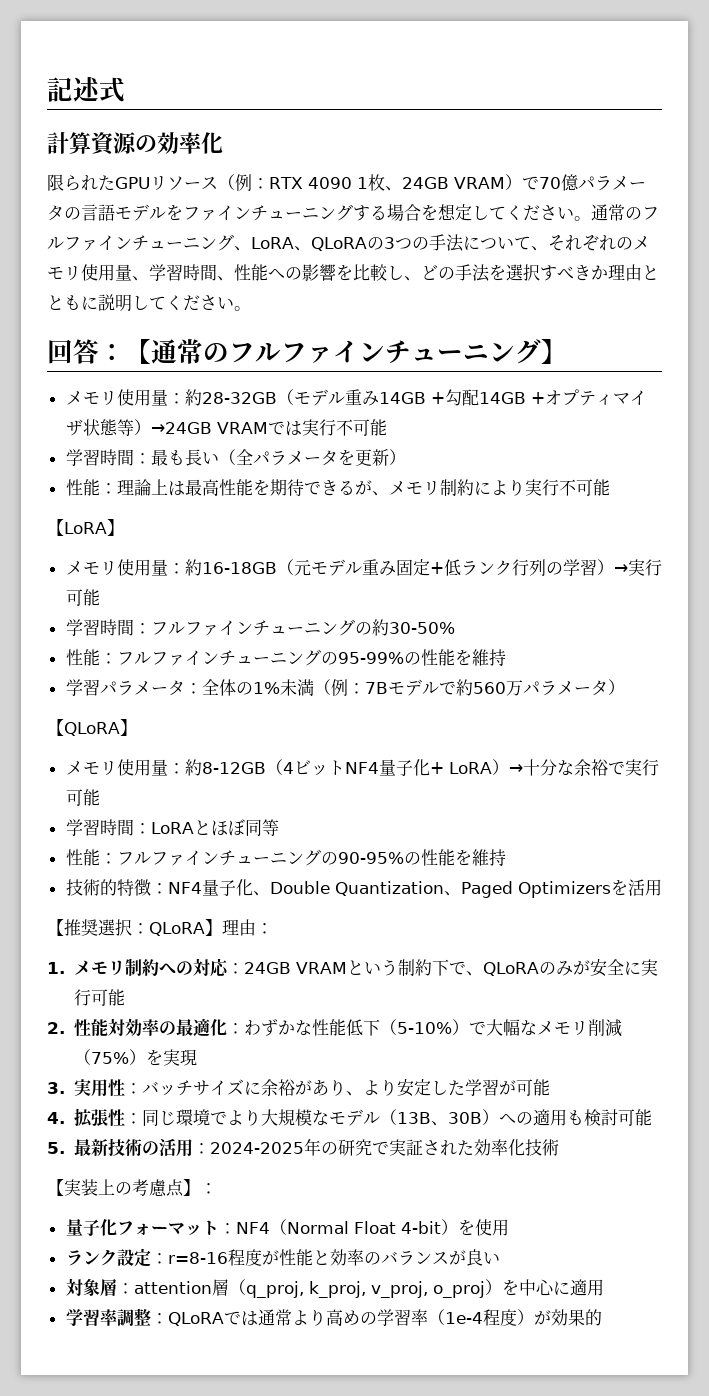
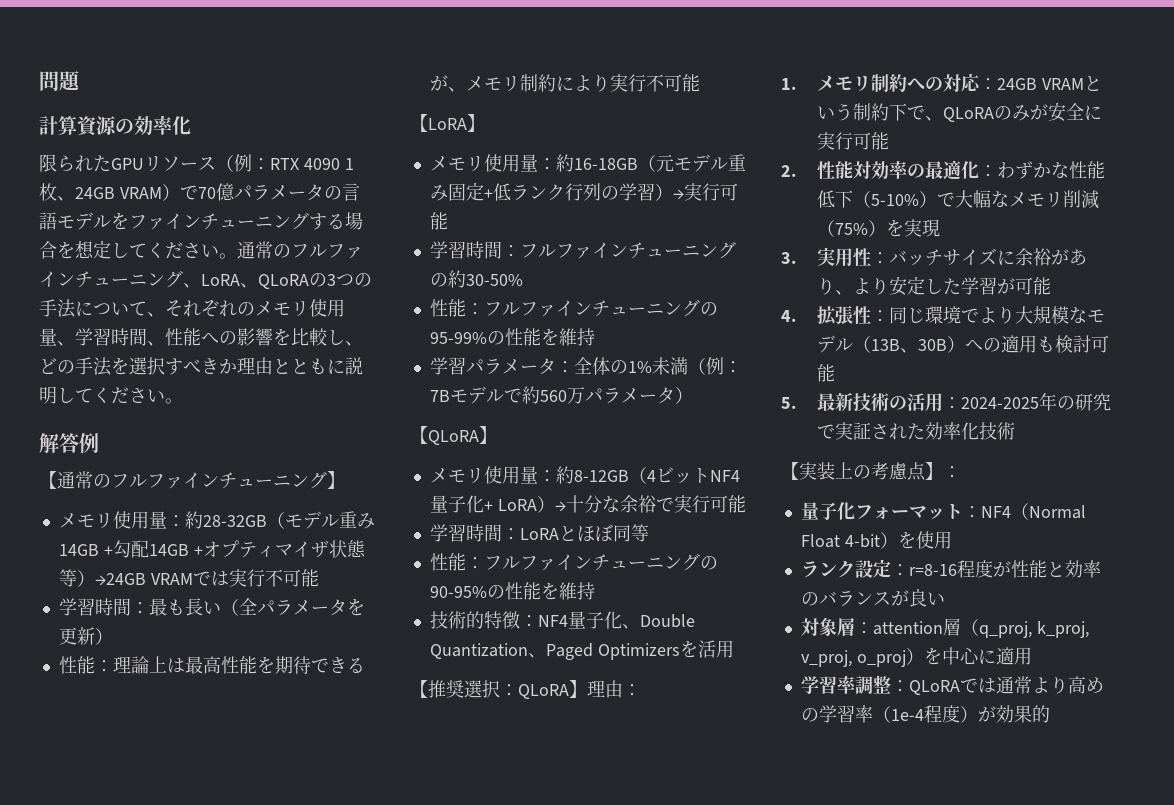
[47,76,125,103] 記述式 -> [39,71,81,91] 問題
[47,339,125,364] 回答： -> [39,432,99,453] 解答例 //

